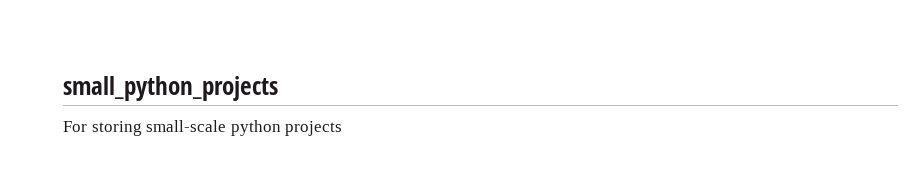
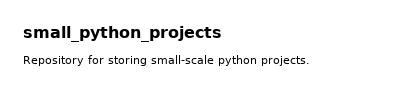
[63,121,87,132] For -> [23,55,104,66] Repository for
[285,121,343,136] projects -> [261,56,310,66] projects.

